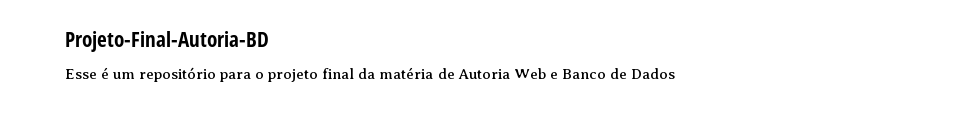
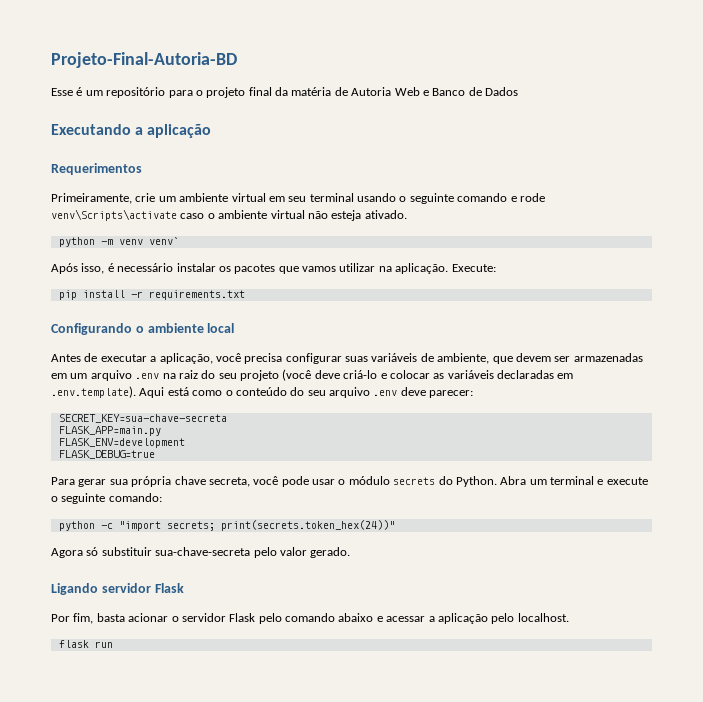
(675, 73) none -> [51,124,212,138] [51,163,142,175] [51,193,545,204] [51,209,407,221] [58,237,179,247] [51,263,496,274] [58,290,245,300] [51,323,235,335] [51,353,643,364] [51,369,574,381] [51,386,474,398] [58,414,227,423] [58,426,161,436] [58,438,185,448] [58,450,155,459] [51,476,648,487] [51,493,162,504] [58,520,395,531] [51,547,351,558] [51,583,184,595] [51,613,569,624] [58,640,113,648] // Executando a aplicação // Requerimentos // Primeiramente, crie um ambiente virtual em seu terminal usando o seguinte comando e rode venv\Scripts\activate caso o ambiente virtual não esteja ativado. // python -m venv venv` // Após isso, é necessário instalar os pacotes que vamos utilizar na aplicação. Execute: // pip install -r requirements.txt // Configurando o ambiente local // Antes de executar a aplicação, você precisa configurar suas variáveis de ambiente, que devem ser armazenadas em um arquivo .env na raiz do seu projeto (você deve criá-lo e colocar as variáveis declaradas em .env.template). Aqui está como o conteúdo do seu arquivo .env deve parecer: // SECRET_KEY=sua-chave-secreta // FLASK_APP=main.py // FLASK_ENV=development // FLASK_DEBUG=true // Para gerar sua própria chave secreta, você pode usar o módulo secrets do Python. Abra um terminal e execute o seguinte comando: // python -c "import secrets; print(secrets.token_hex(24))" // Agora só substituir sua-chave-secreta pelo valor gerado. // Ligando servidor Flask // Por fim, basta acionar o servidor Flask pelo comando abaixo e acessar a aplicação pelo localhost. // flask run

